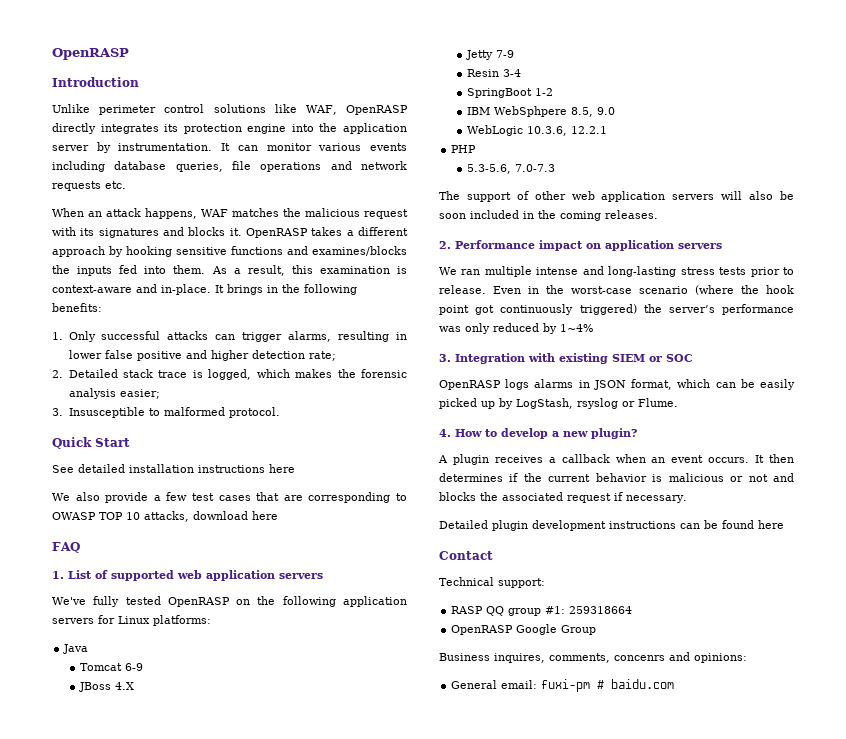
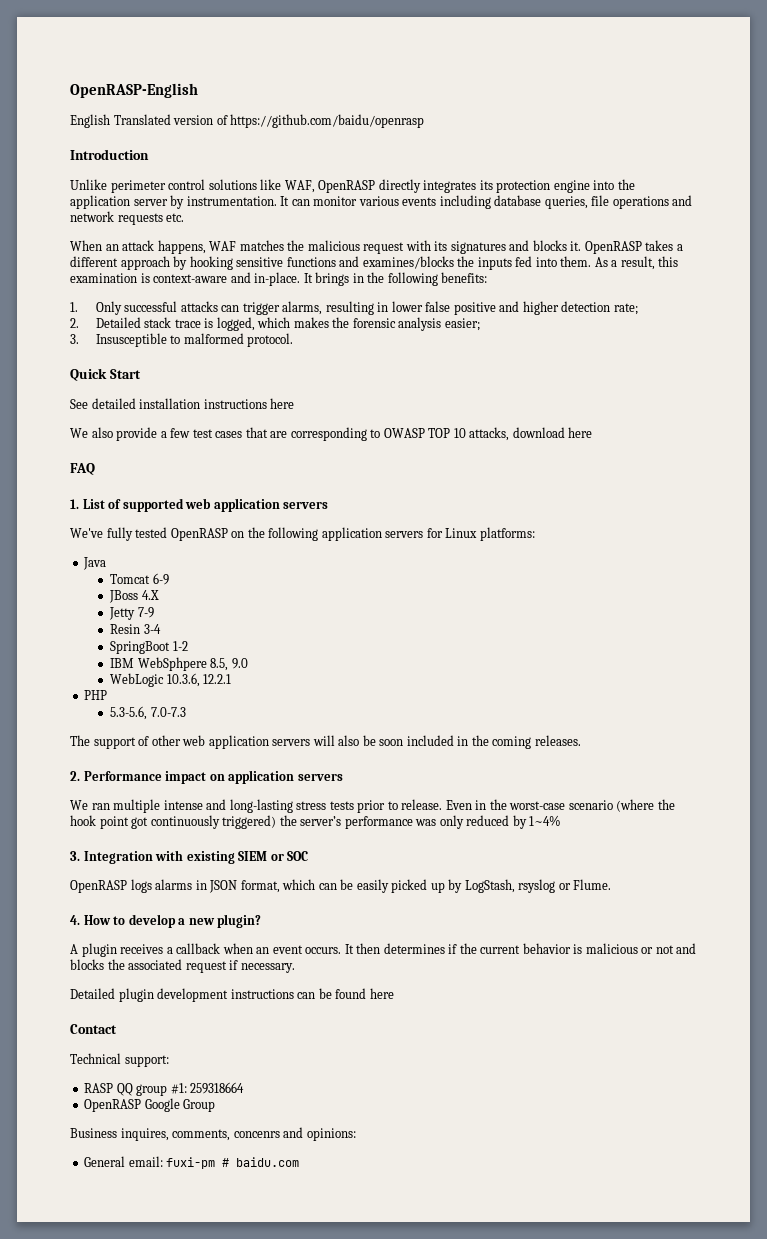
[52,48,129,60] OpenRASP -> [70,83,198,98] [70,114,425,128] OpenRASP-English // English Translated version of https://github.com/baidu/openrasp

